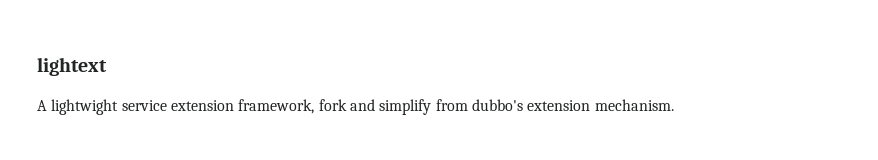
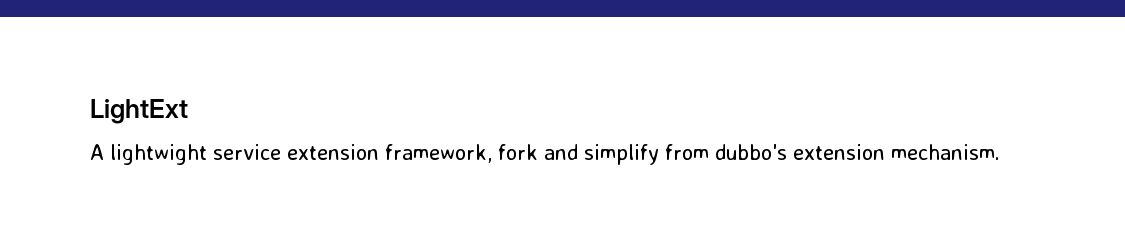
[37,57,107,76] lightext -> [90,99,188,124] LightExt

